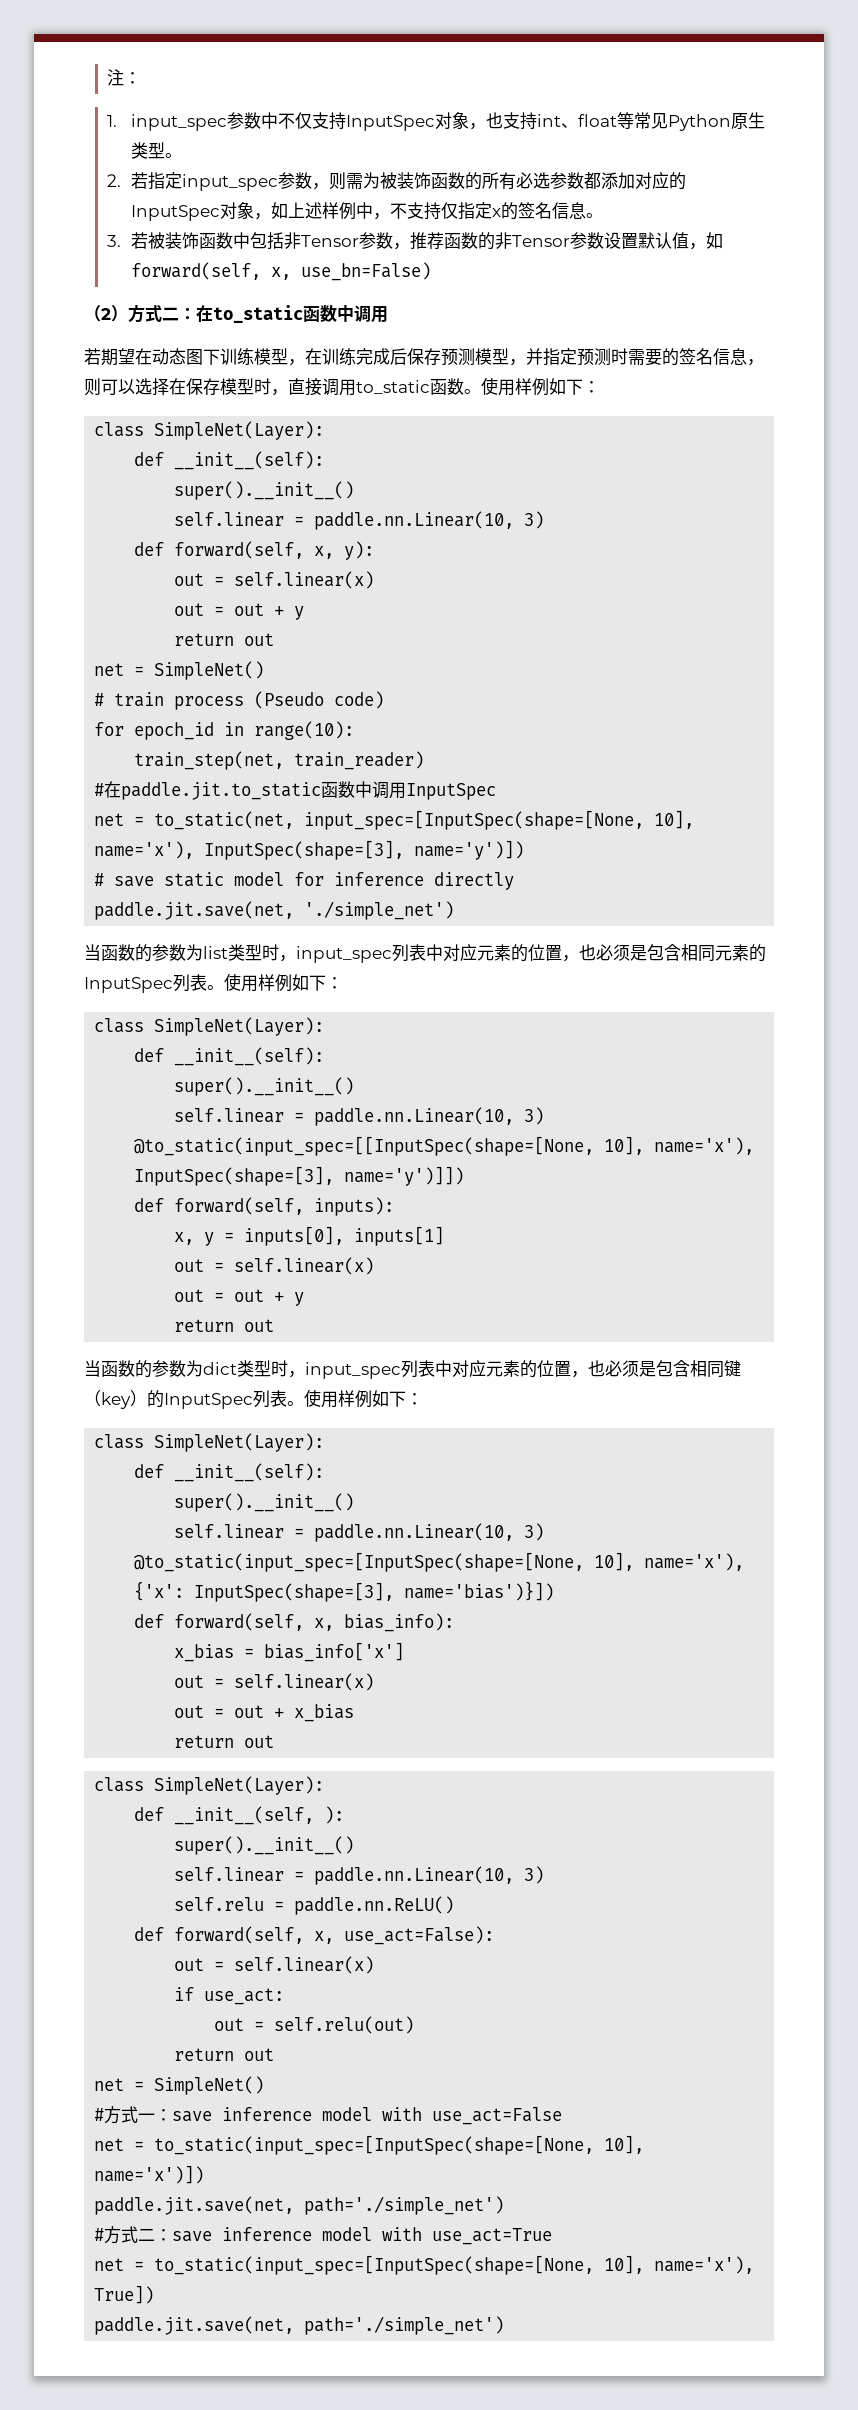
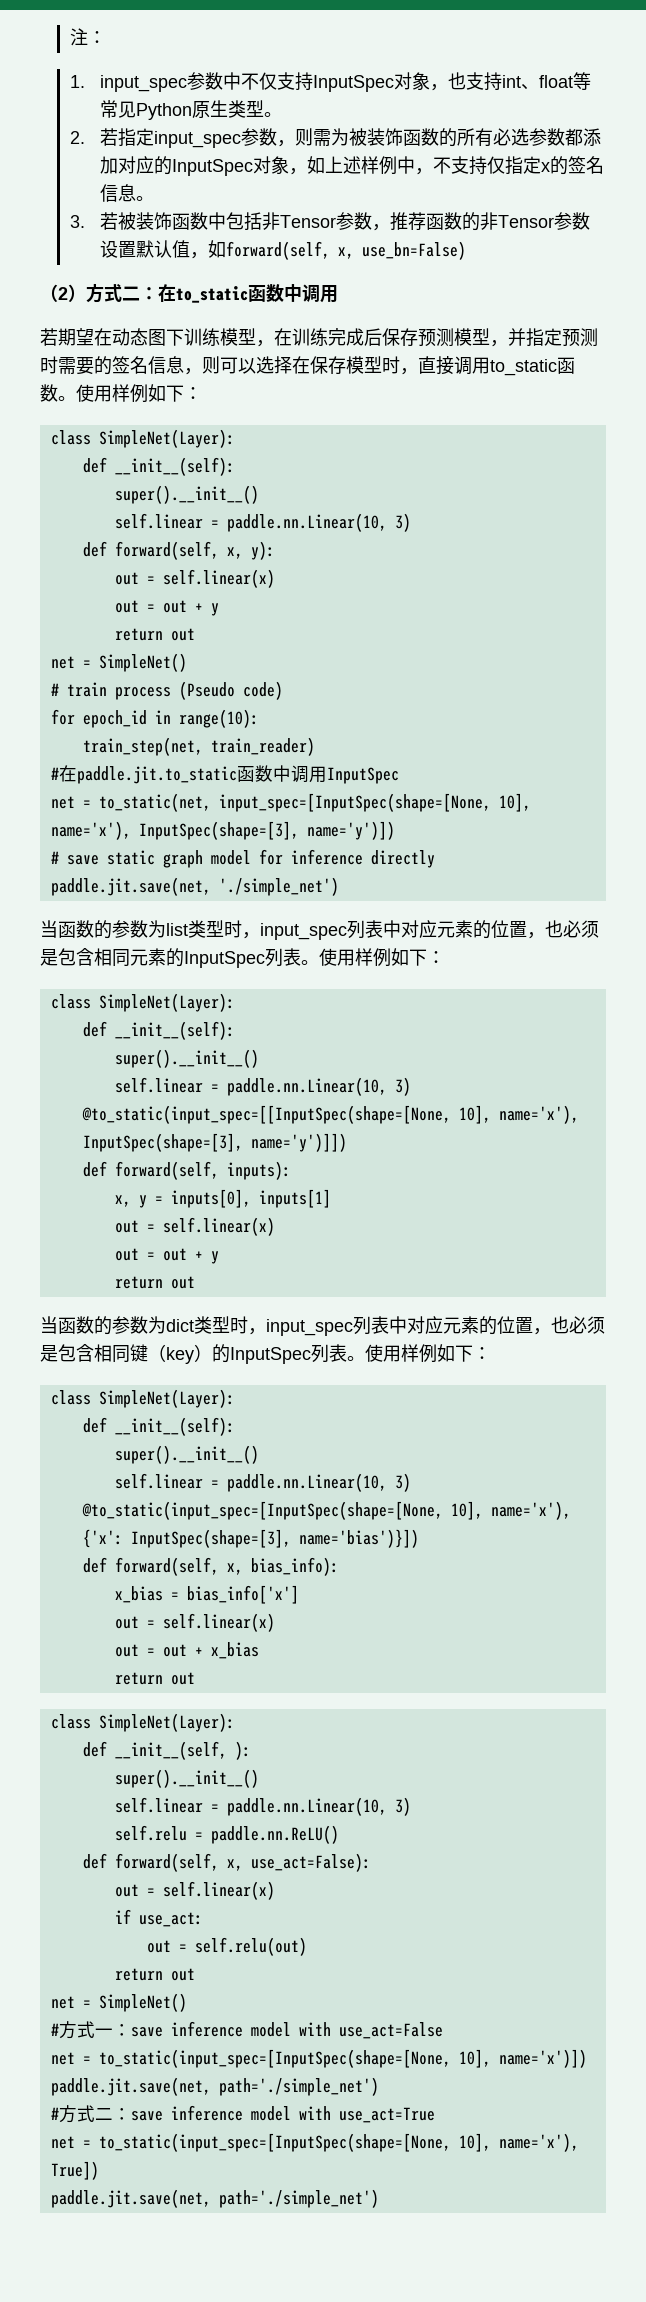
(225, 879) none -> [162,850,203,868] graph

